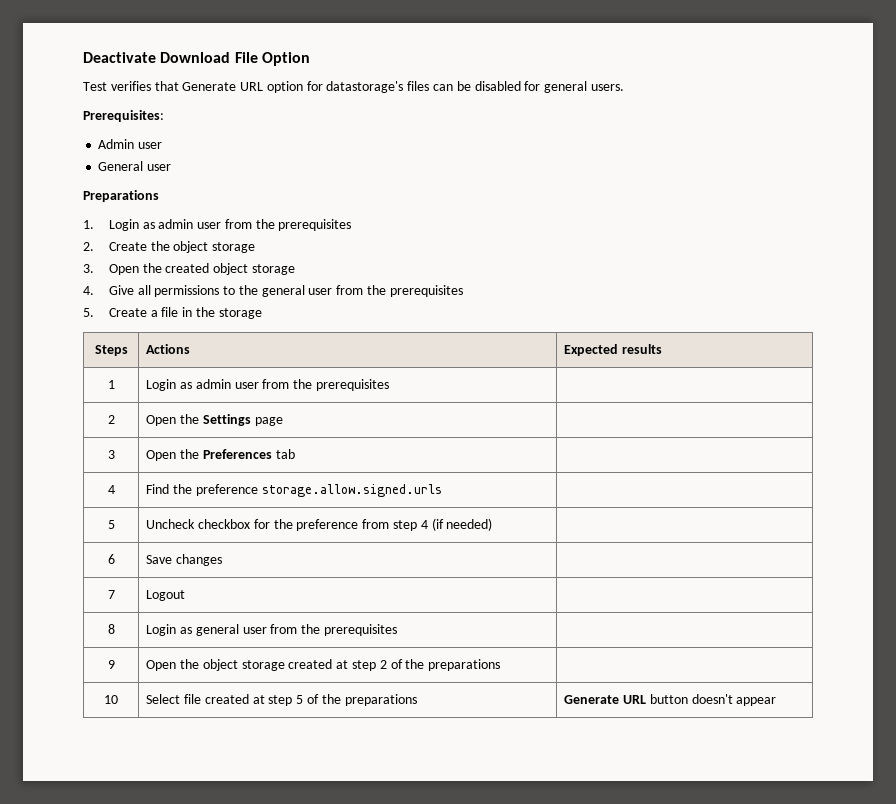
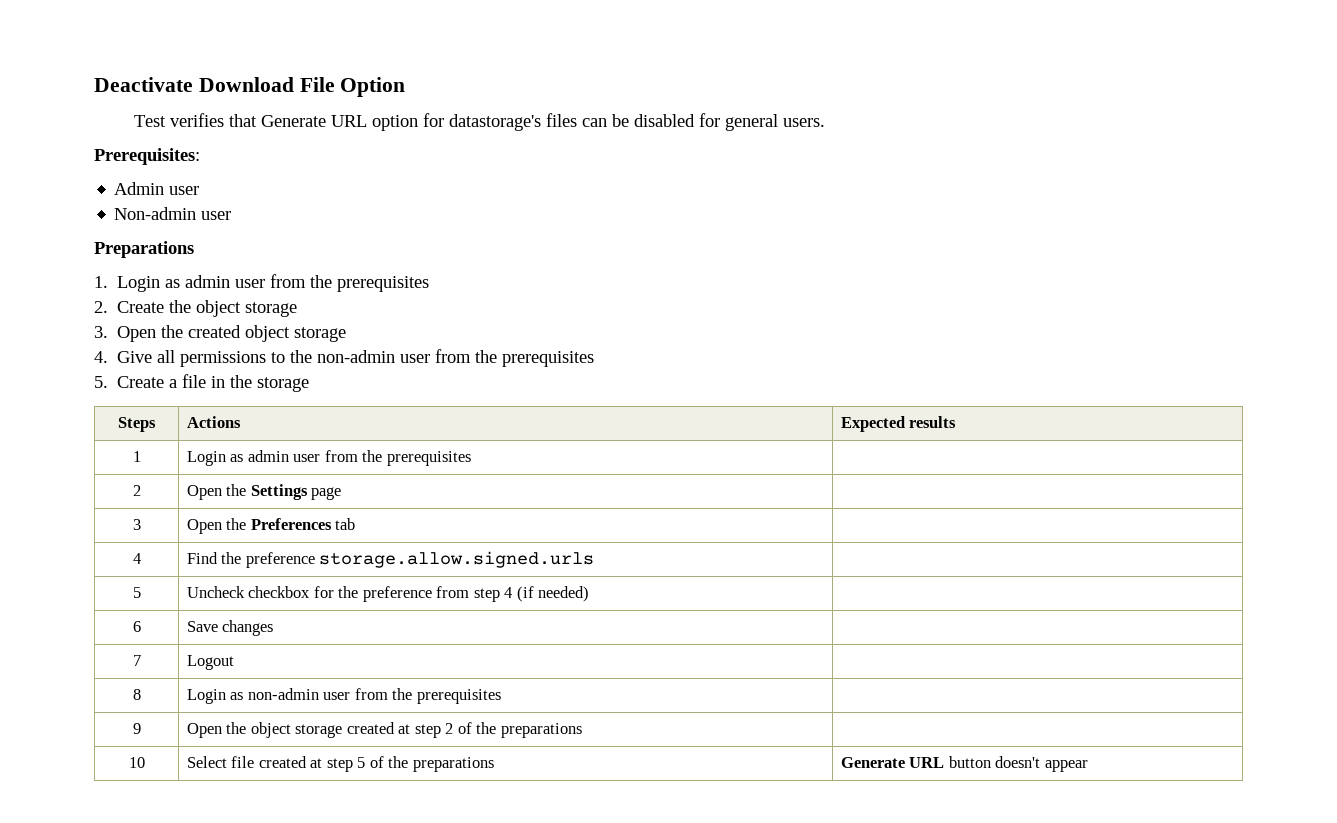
[98,161,144,171] General -> [114,207,197,220] Non-admin
[261,285,305,297] general -> [317,350,396,363] non-admin
[195,624,239,636] general -> [247,688,319,700] non-admin

